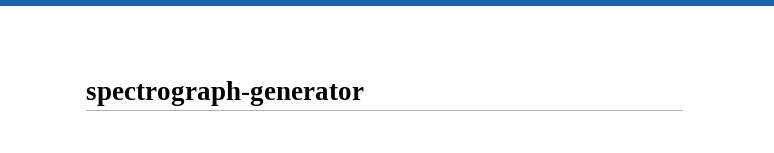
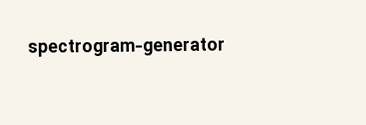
[86,81,364,106] spectrograph-generator -> [27,37,225,57] spectrogram-generator

